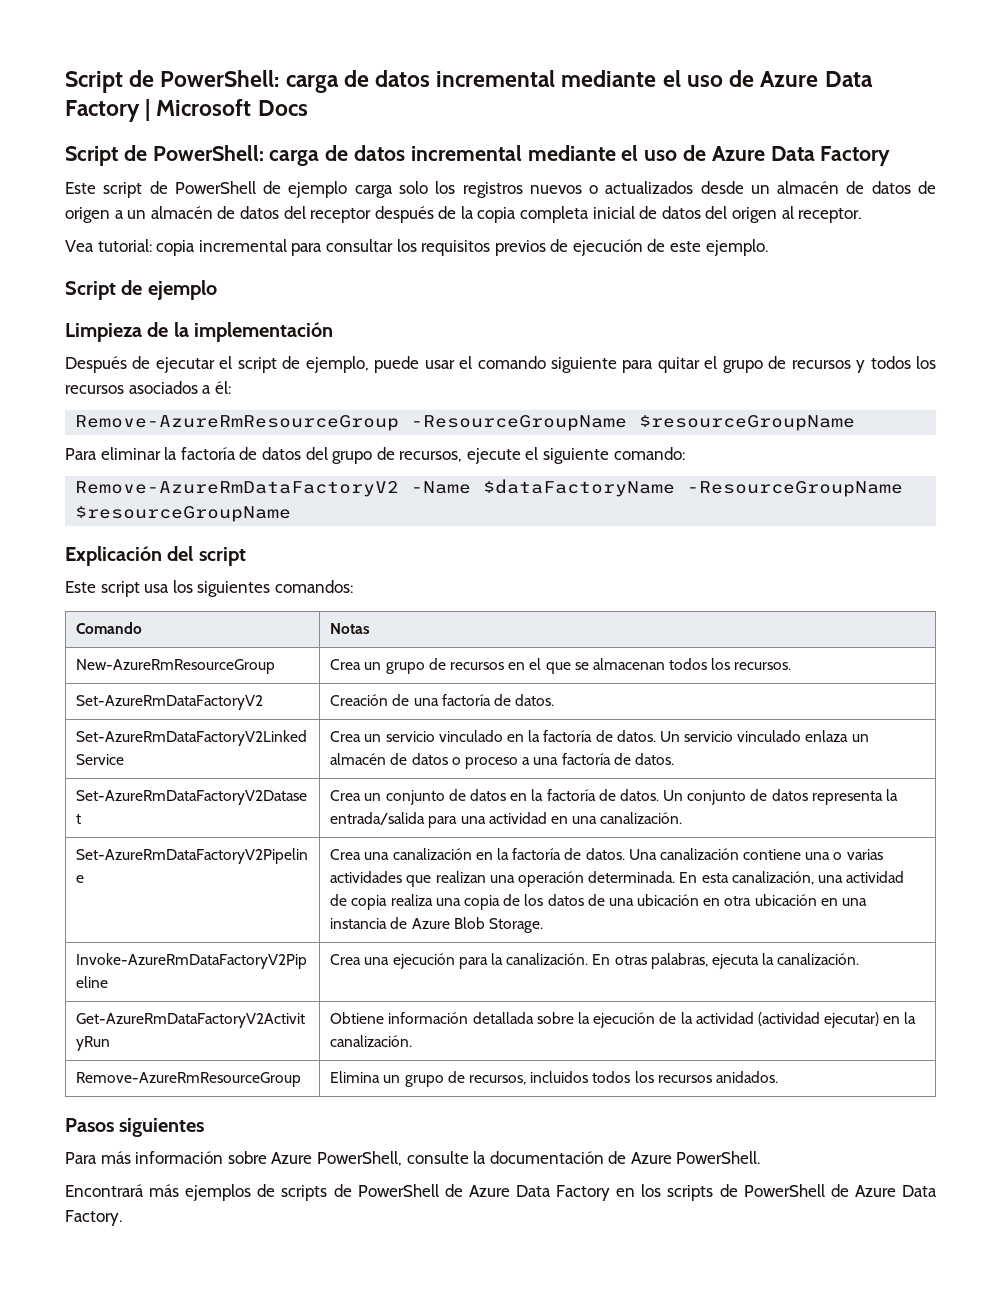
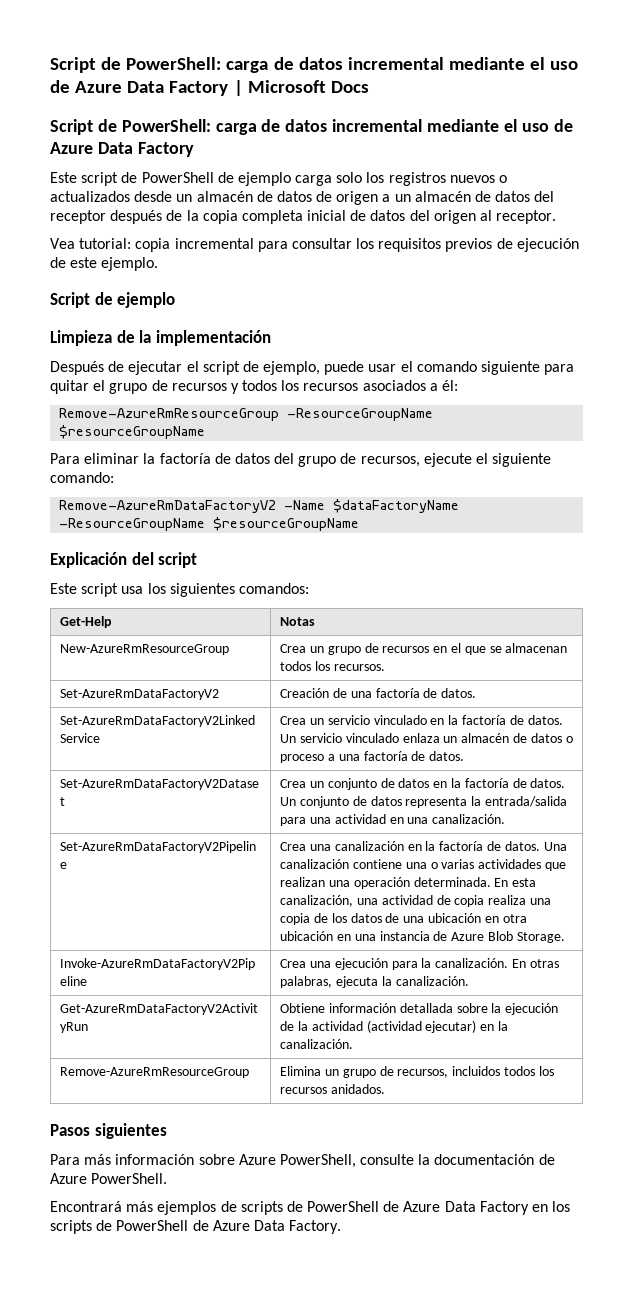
[76,622,143,634] Comando -> [60,616,113,628] Get-Help

